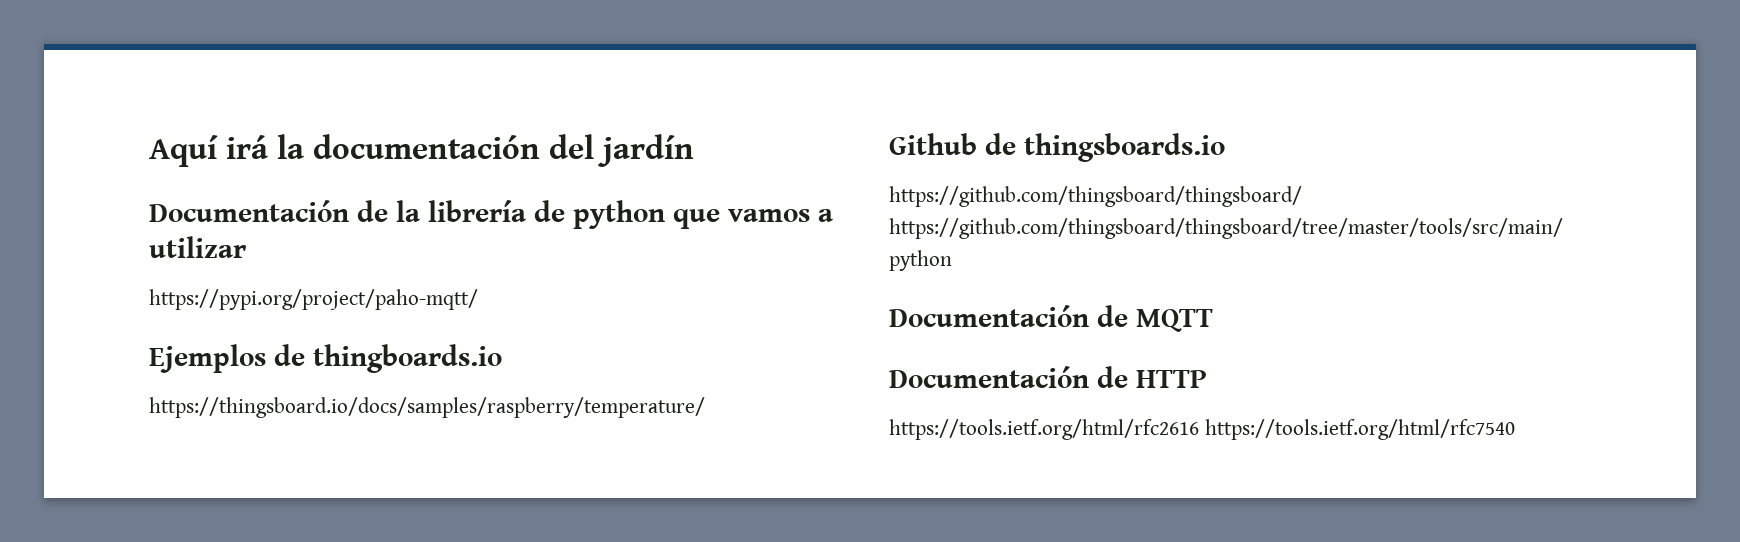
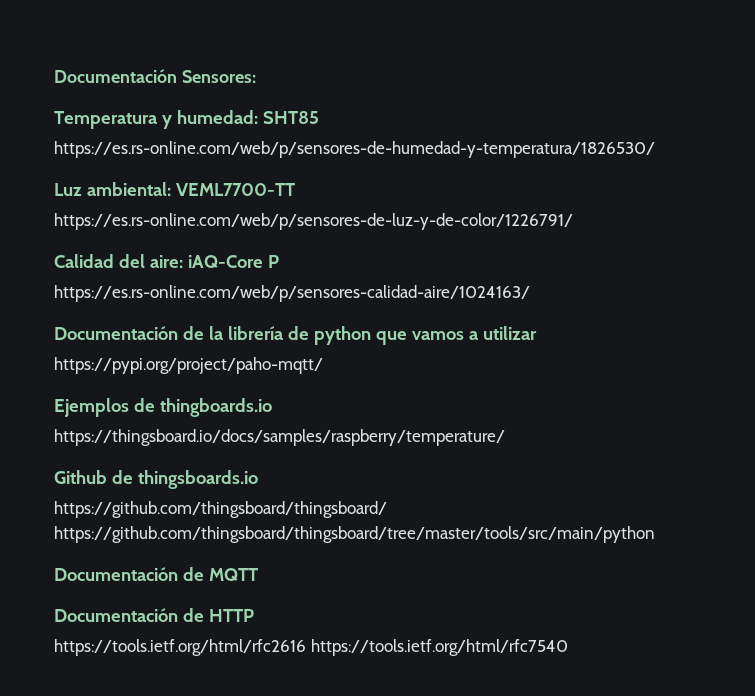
[149,134,694,167] Aquí irá la documentación del jardín -> [54,69,256,83] [54,110,319,129] [54,141,655,158] [54,182,295,196] [54,213,573,230] [54,254,279,268] [54,285,530,302] Documentación Sensores: // Temperatura y humedad: SHT85 // https://es.rs-online.com/web/p/sensores-de-humedad-y-temperatura/1826530/ // Luz ambiental: VEML7700-TT // https://es.rs-online.com/web/p/sensores-de-luz-y-de-color/1226791/ // Calidad del aire: iAQ-Core P // https://es.rs-online.com/web/p/sensores-calidad-aire/1024163/

